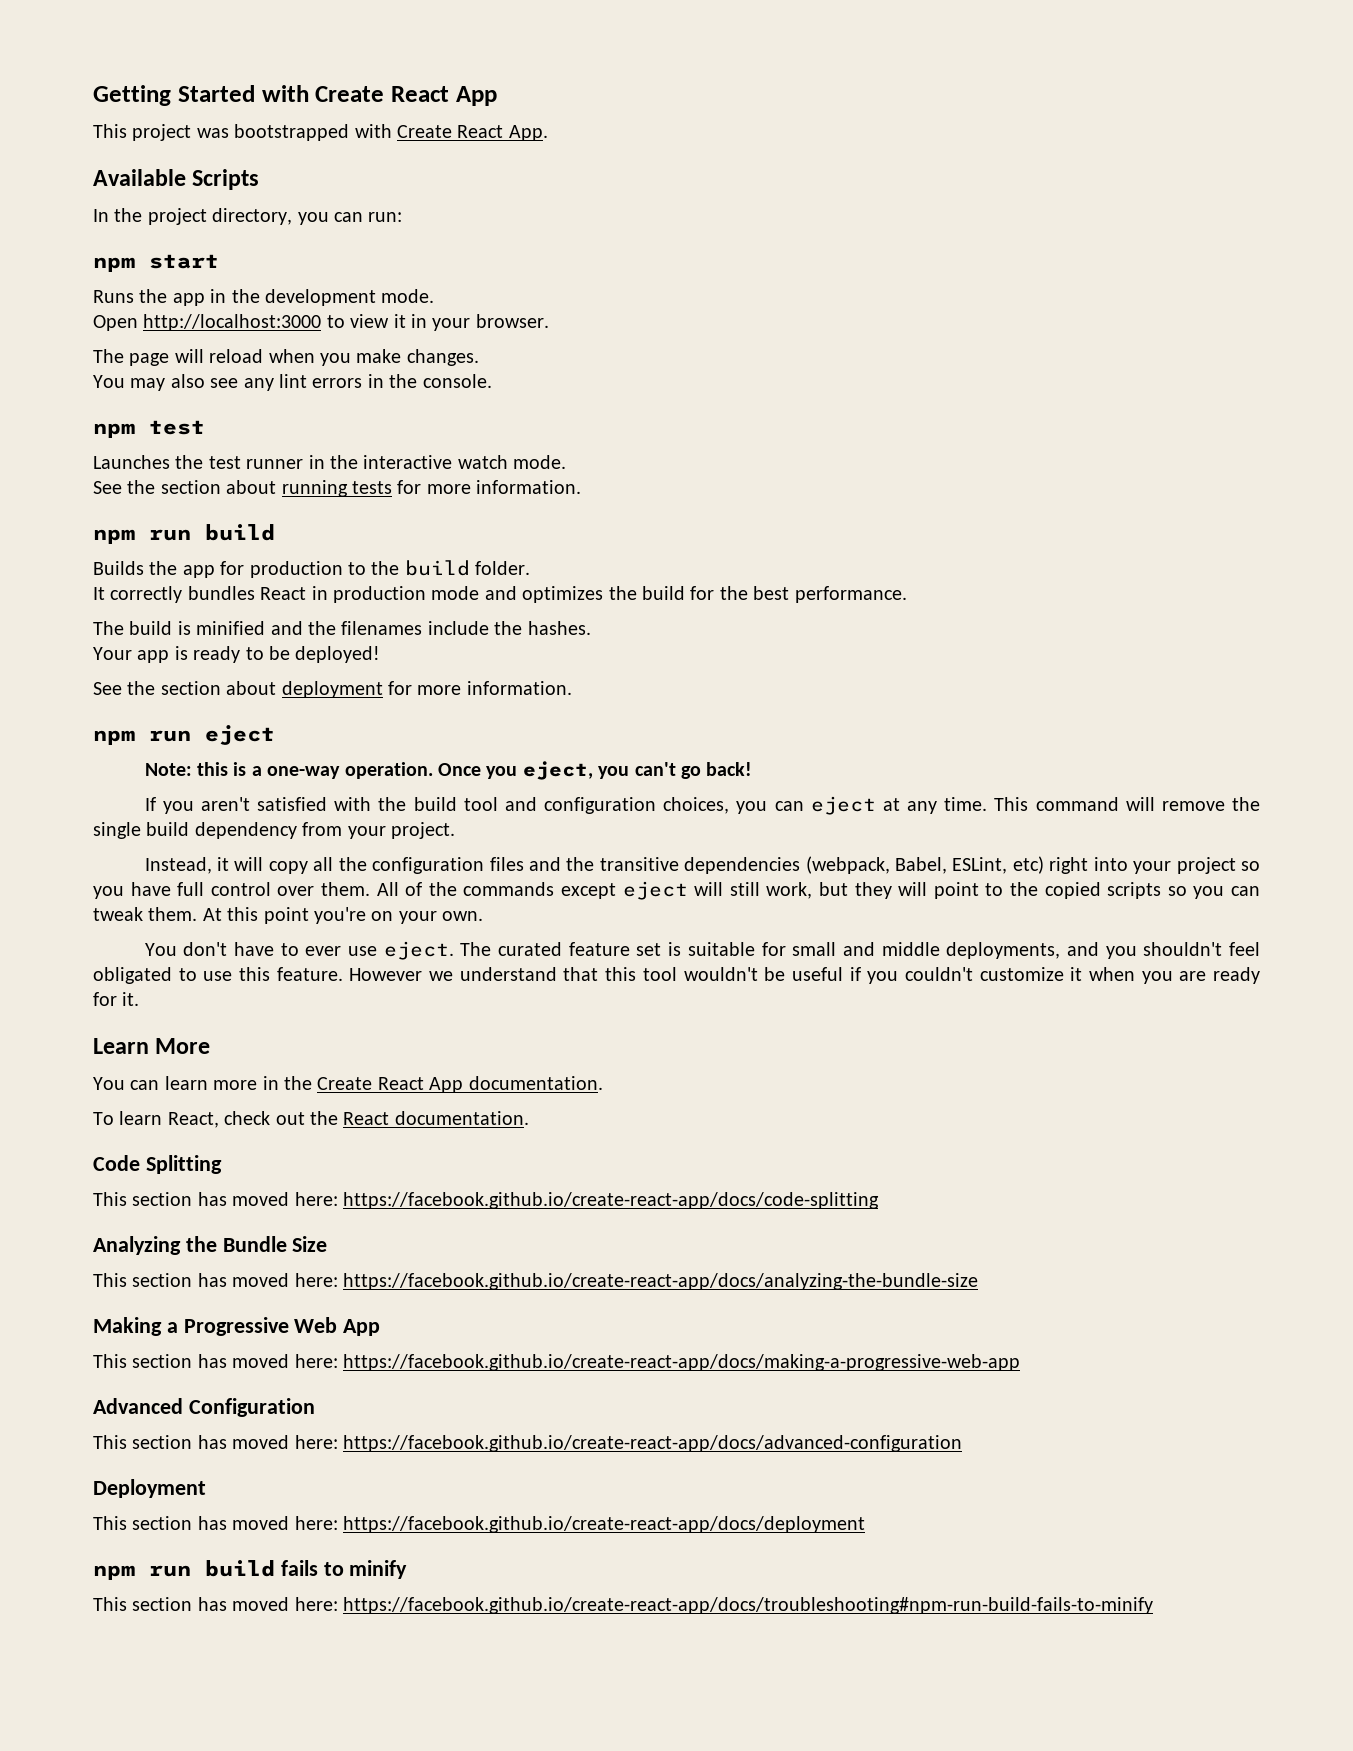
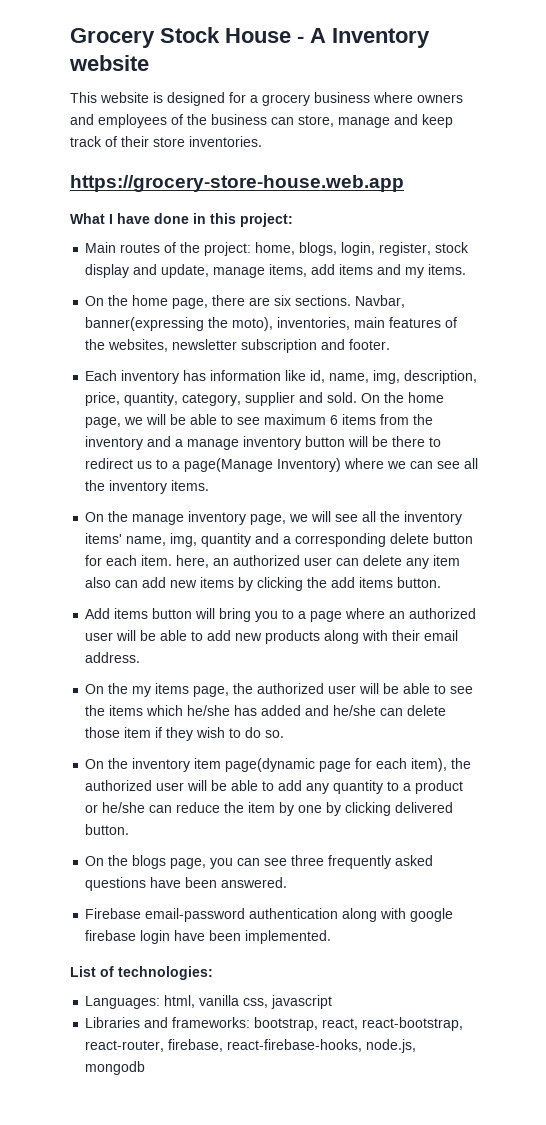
[93,85,497,106] [93,124,548,141] [93,169,260,190] [93,208,403,225] [93,254,219,272] [93,289,435,306] [93,314,549,331] [93,349,479,366] [93,374,492,391] [93,420,205,438] [93,455,567,469] [93,480,582,497] [93,524,275,544] [93,560,531,578] [93,586,907,603] [93,621,591,635] [93,646,381,663] [93,681,572,698] [93,725,275,745] [144,761,753,780] [144,796,1260,815] [93,822,455,839] [144,856,1260,874] [93,881,1260,900] [93,907,484,924] [144,941,1261,960] [93,967,1260,984] [93,992,140,1006] [93,1038,211,1054] [93,1076,603,1093] [93,1111,529,1128] [93,1155,222,1174] [93,1192,879,1209] [93,1236,328,1255] [93,1273,978,1290] [93,1317,381,1336] [93,1354,1020,1371] [93,1398,315,1417] [93,1435,962,1452] [93,1479,206,1498] [93,1516,865,1533] [93,1560,408,1580] [93,1597,1153,1614] Getting Started with Create React App // This project was bootstrapped with Create React App. // Available Scripts // In the project directory, you can run: // npm start // Runs the app in the development mode. // Open http://localhost:3000 to view it in your browser. // The page will reload when you make changes. // You may also see any lint errors in the console. // npm test // Launches the test runner in the interactive watch mode. // See the section about running tests for more information. // npm run build // Builds the app for production to the build folder. // It correctly bundles React in production mode and optimizes the build for the best performance. // The build is minified and the filenames include the hashes. // Your app is ready to be deployed! // See the section about deployment for more information. // npm run eject // Note: this is a one-way operation. Once you eject, you can't go back! // If you aren't satisfied with the build tool and configuration choices, you can eject at any time. This command will remove the single build dependency from your project. // Instead, it will copy all the configuration files and the transitive dependencies (webpack, Babel, ESLint, etc) right into your project so you have full control over them. All of the commands except eject will still work, but they will point to the copied scripts so you can tweak them. At this point you're on your own. // You don't have to ever use eject. The curated feature set is suitable for small and middle deployments, and you shouldn't feel obligated to use this feature. However we understand that this tool wouldn't be useful if you couldn't customize it when you are ready for it. // Learn More // You can learn more in the Create React App documentation. // To learn React, check out the React documentation. // Code Splitting // This section has moved here: https://facebook.github.io/create-react-app/docs/code-splitting // Analyzing the Bundle Size // This section has moved here: https://facebook.github.io/create-react-app/docs/analyzing-the-bundle-size // Making a Progressive Web App // This section has moved here: https://facebook.github.io/create-react-app/docs/making-a-progressive-web-app // Advanced Configuration // This section has moved here: https://facebook.github.io/create-react-app/docs/advanced-configuration // Deployment // This section has moved here: https://facebook.github.io/create-react-app/docs/deployment // npm run build fails to minify // This section has moved here: https://facebook.github.io/create-react-app/docs/troubleshooting#npm-run-build-fails-to-minify -> [70,27,430,48] [69,55,149,71] [70,92,463,106] [70,114,453,128] [70,136,262,147] [70,175,404,192] [70,213,293,227] [85,242,470,256] [85,264,467,278] [85,295,406,309] [85,317,458,331] [85,339,391,353] [85,370,478,384] [85,392,445,406] [85,414,434,428] [85,436,442,450] [85,458,479,472] [85,480,210,494] [85,511,463,525] [85,533,474,547] [85,555,461,569] [85,577,442,591] [85,608,477,622] [85,630,459,644] [85,652,141,663] [85,683,474,697] [85,705,447,716] [85,727,285,741] [85,758,472,772] [85,780,464,794] [85,802,454,816] [85,824,130,835] [85,855,434,869] [85,877,288,891] [85,908,454,922] [85,930,332,944] [70,966,213,980] [85,995,333,1009] [85,1017,464,1031] [85,1039,417,1053] [85,1061,146,1075] Grocery Stock House - A Inventory website // This website is designed for a grocery business where owners and employees of the business can store, manage and keep track of their store inventories. // https://grocery-store-house.web.app // What I have done in this project: // Main routes of the project: home, blogs, login, register, stock display and update, manage items, add items and my items. // On the home page, there are six sections. Navbar, banner(expressing the moto), inventories, main features of the websites, newsletter subscription and footer. // Each inventory has information like id, name, img, description, price, quantity, category, supplier and sold. On the home page, we will be able to see maximum 6 items from the inventory and a manage inventory button will be there to redirect us to a page(Manage Inventory) where we can see all the inventory items. // On the manage inventory page, we will see all the inventory items' name, img, quantity and a corresponding delete button for each item. here, an authorized user can delete any item also can add new items by clicking the add items button. // Add items button will bring you to a page where an authorized user will be able to add new products along with their email address. // On the my items page, the authorized user will be able to see the items which he/she has added and he/she can delete those item if they wish to do so. // On the inventory item page(dynamic page for each item), the authorized user will be able to add any quantity to a product or he/she can reduce the item by one by clicking delivered button. // On the blogs page, you can see three frequently asked questions have been answered. // Firebase email-password authentication along with google firebase login have been implemented. // List of technologies: // Languages: html, vanilla css, javascript // Libraries and frameworks: bootstrap, react, react-bootstrap, react-router, firebase, react-firebase-hooks, node.js, mongodb

